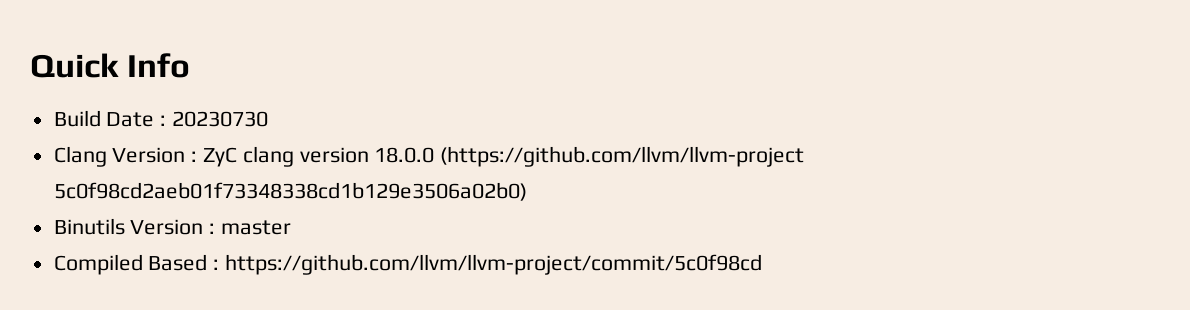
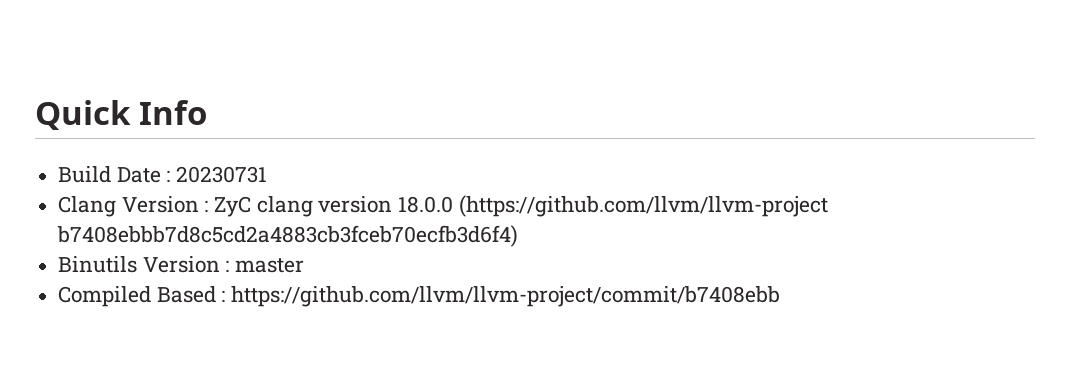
[172,111,269,127] 20230730 -> [176,166,268,183] 20230731
[53,182,527,201] 5c0f98cd2aeb01f73348338cd1b129e3506a02b0) -> [57,225,519,247] b7408ebbb7d8c5cd2a4883cb3fceb70ecfb3d6f4)
[225,254,763,275] https://github.com/llvm/llvm-project/commit/5c0f98cd -> [231,286,781,307] https://github.com/llvm/llvm-project/commit/b7408ebb

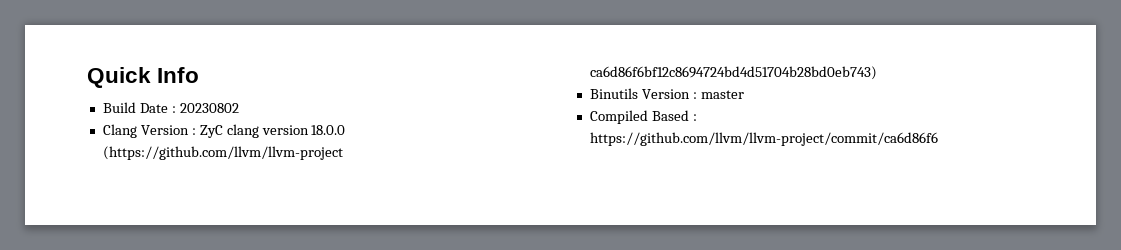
[176,166,268,183] 20230731 -> [179,103,239,113] 20230802
[57,225,519,247] b7408ebbb7d8c5cd2a4883cb3fceb70ecfb3d6f4) -> [589,66,877,80] ca6d86f6bf12c8694724bd4d51704b28bd0eb743)
[231,286,781,307] https://github.com/llvm/llvm-project/commit/b7408ebb -> [589,132,938,146] https://github.com/llvm/llvm-project/commit/ca6d86f6

